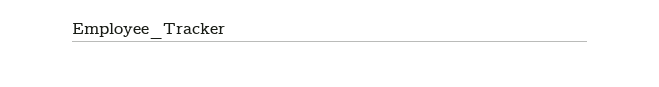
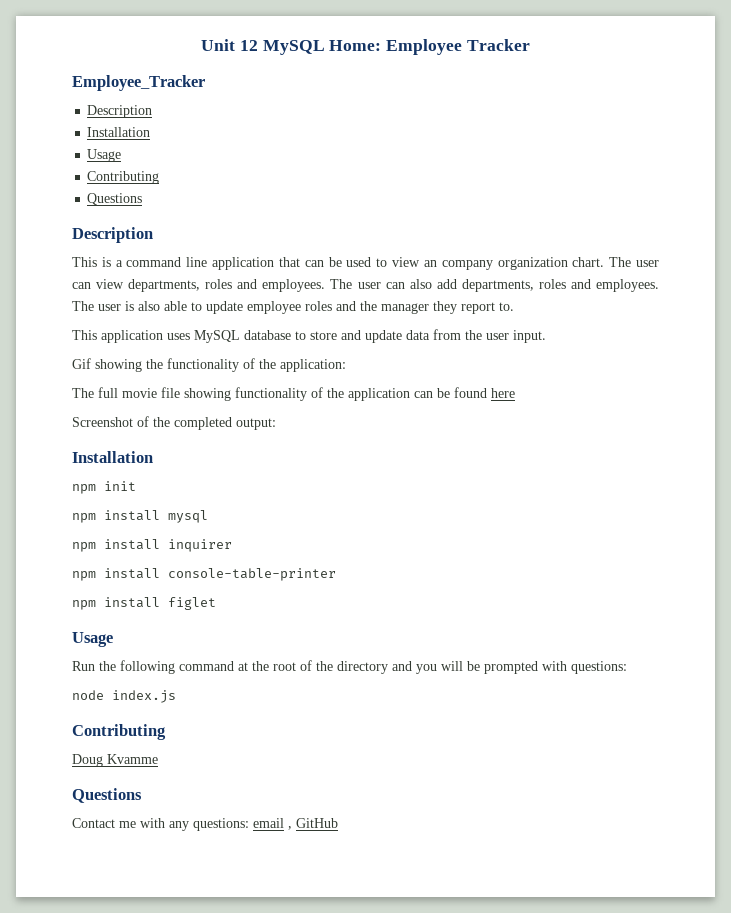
[72,23,225,39] Employee_Tracker -> [201,39,530,55] [72,75,205,91] [87,105,153,118] [87,127,151,137] [87,149,122,162] [87,171,160,184] [87,193,143,205] [72,227,153,243] [72,257,659,270] [72,279,659,292] [72,301,514,314] [72,329,546,343] [72,358,346,372] [72,387,515,401] [72,416,276,430] [72,451,153,463] [72,481,136,494] [72,510,208,523] [72,539,232,552] [72,568,336,581] [72,597,216,610] [72,632,113,647] [72,660,627,674] [72,690,176,703] [72,724,166,740] [72,754,158,767] [72,788,142,803] [72,818,338,831] Unit 12 MySQL Home: Employee Tracker // Employee_Tracker // Description // Installation // Usage // Contributing // Questions // Description // This is a command line application that can be used to view an company organization chart. The user can view departments, roles and employees. The user can also add departments, roles and employees. The user is also able to update employee roles and the manager they report to. // This application uses MySQL database to store and update data from the user input. // Gif showing the functionality of the application: // The full movie file showing functionality of the application can be found here // Screenshot of the completed output: // Installation // npm init // npm install mysql // npm install inquirer // npm install console-table-printer // npm install figlet // Usage // Run the following command at the root of the directory and you will be prompted with questions: // node index.js // Contributing // Doug Kvamme // Questions // Contact me with any questions: email , GitHub

